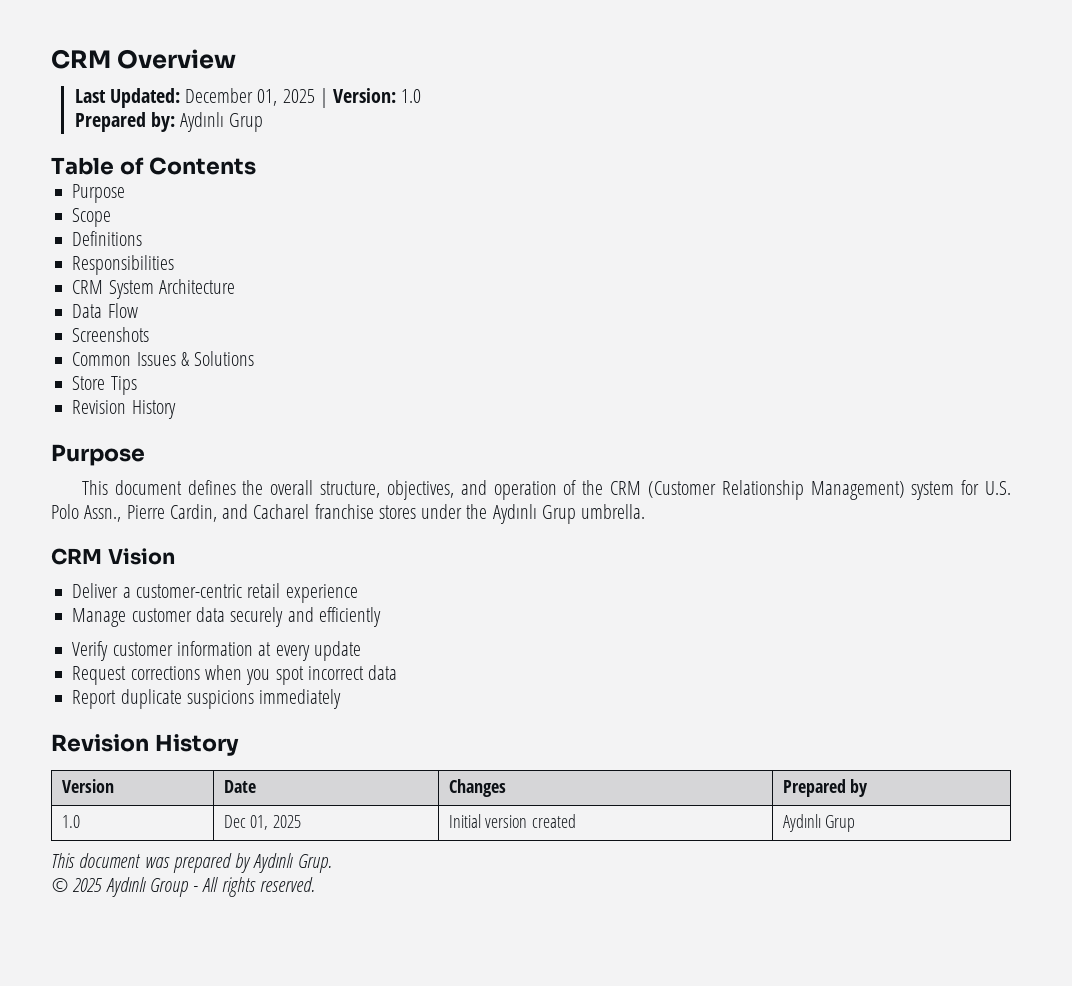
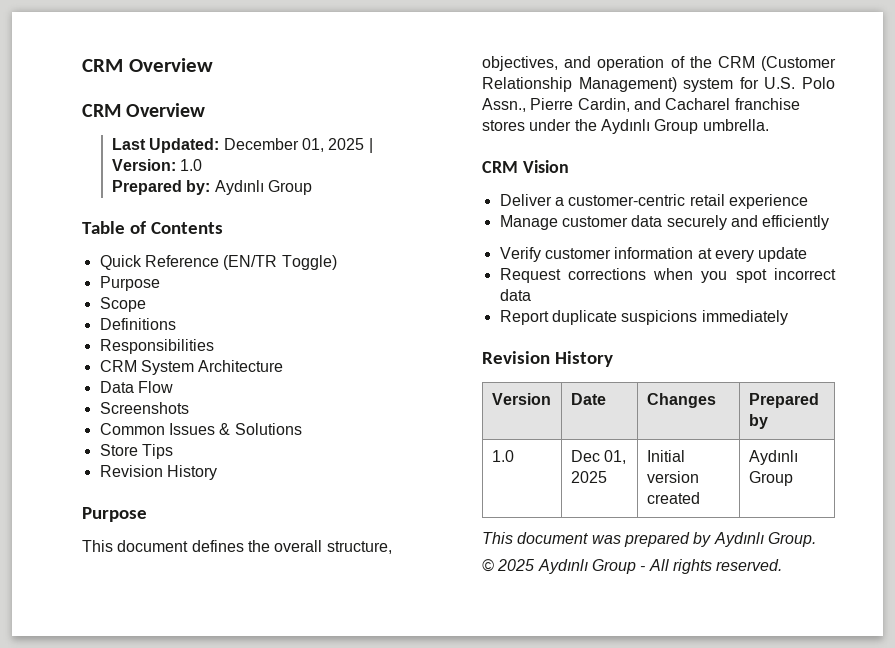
[51,49,237,69] CRM Overview -> [82,58,213,72] [82,103,206,117] CRM Overview // CRM Overview
[229,113,264,132] Grup -> [268,180,313,195] Group
(256, 166) none -> [99,255,337,270] // Quick Reference (EN/TR Toggle)
[541,505,576,524] Grup -> [654,119,699,134] Group
[825,815,856,832] Grup -> [748,471,793,486] Group
[297,854,332,873] Grup. -> [767,532,816,547] Group.

